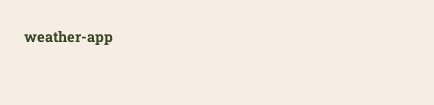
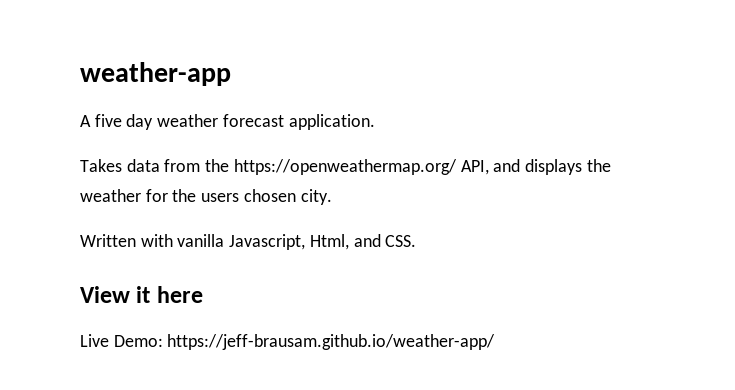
(113, 37) none -> [80,114,375,130] [80,159,611,175] [80,189,332,205] [80,234,417,250] [80,286,203,303] [80,334,496,350] // A five day weather forecast application. // Takes data from the https://openweathermap.org/ API, and displays the weather for the users chosen city. // Written with vanilla Javascript, Html, and CSS. // View it here // Live Demo: https://jeff-brausam.github.io/weather-app/

